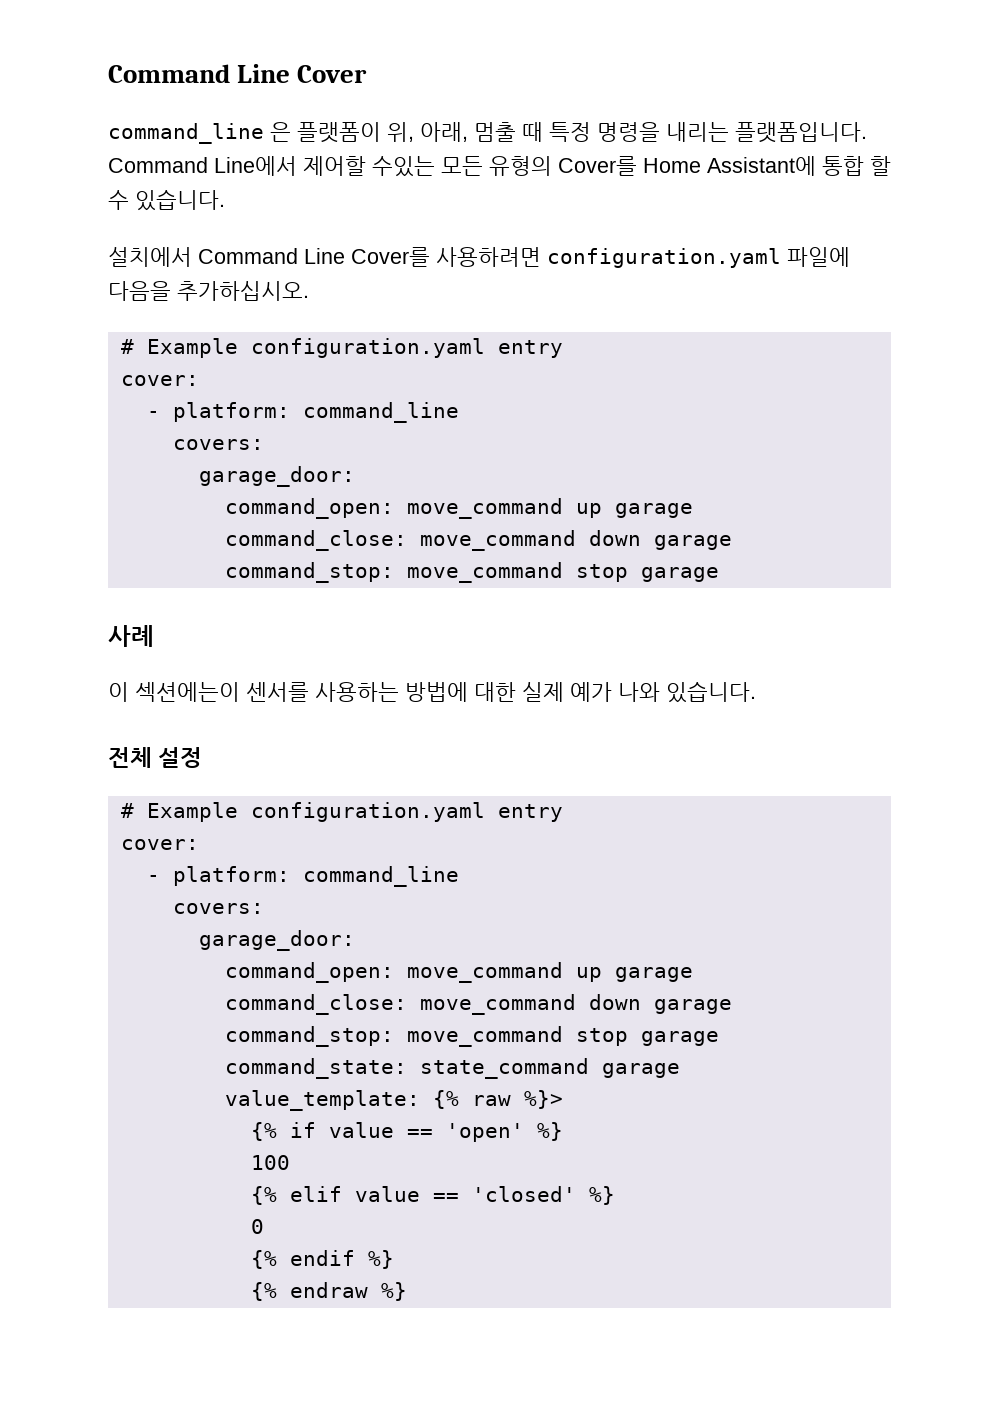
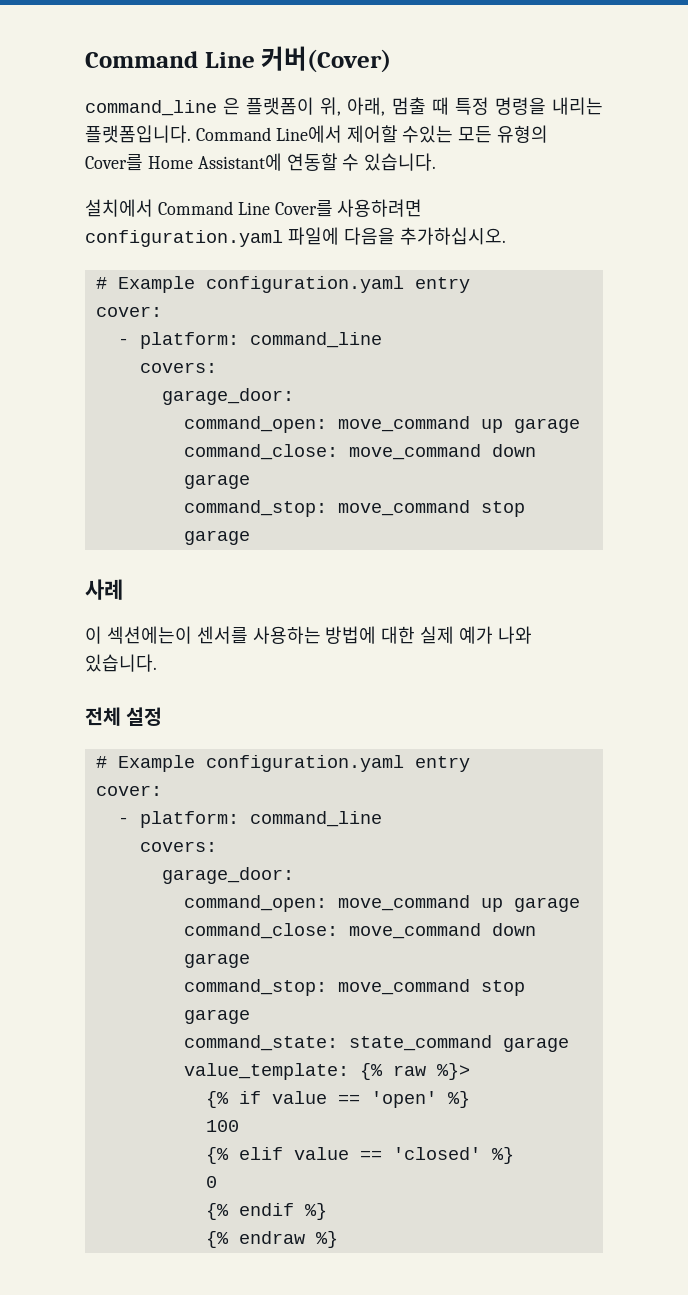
[108,64,368,83] Command Line Cover -> [85,46,392,73] Command Line 커버(Cover)
[822,156,891,176] 통합 할 -> [286,153,338,171] 연동할

